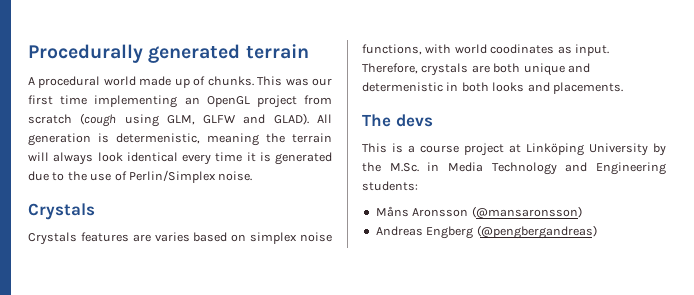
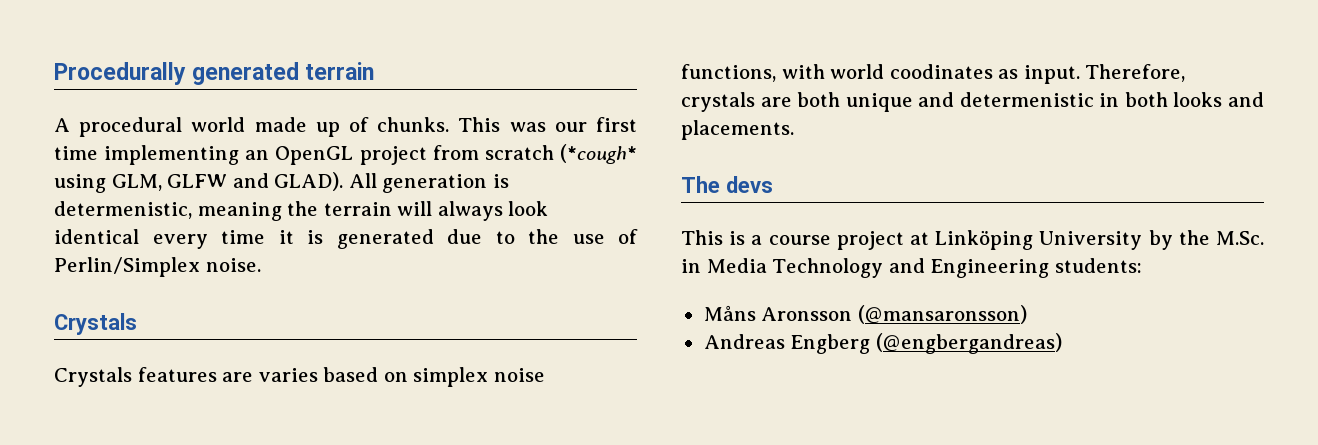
[80,113,117,127] (cough -> [560,144,638,164] (*cough*
[476,225,597,239] (@pengbergandreas) -> [875,333,1062,354] (@engbergandreas)

